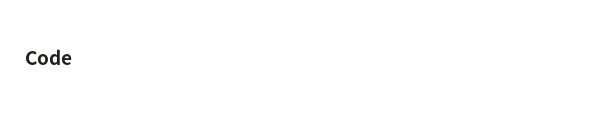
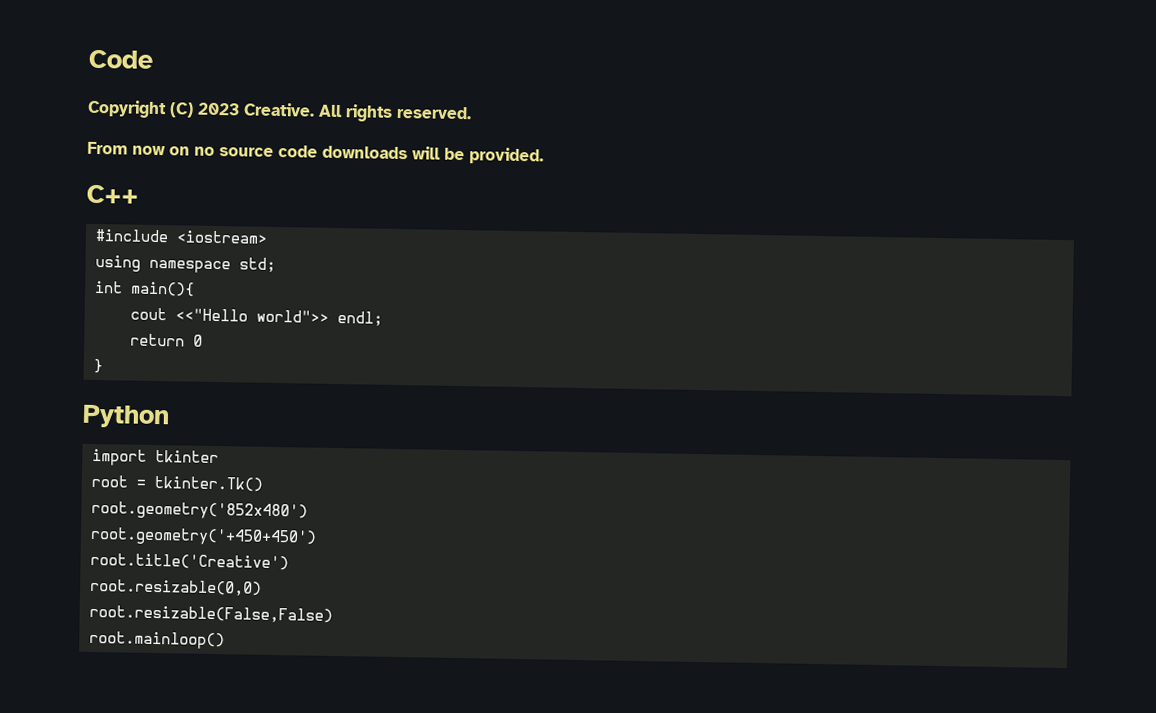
(72, 57) none -> [87,99,472,122] [87,141,544,165] [86,184,139,204] [94,228,268,244] [94,254,276,274] [93,280,195,297] [129,307,383,327] [129,333,203,347] [92,358,103,374] [82,404,170,429] [91,448,219,466] [90,474,263,492] [90,500,308,521] [89,526,317,547] [89,552,289,571] [88,578,262,597] [88,604,333,624] [88,630,225,650] // Copyright (C) 2023 Creative. All rights reserved. // From now on no source code downloads will be provided. // C++ // #include <iostream> // using namespace std; // int main(){ // cout <<"Hello world">> endl; // return 0 // } // Python // import tkinter // root = tkinter.Tk() // root.geometry('852x480') // root.geometry('+450+450') // root.title('Creative') // root.resizable(0,0) // root.resizable(False,False) // root.mainloop()

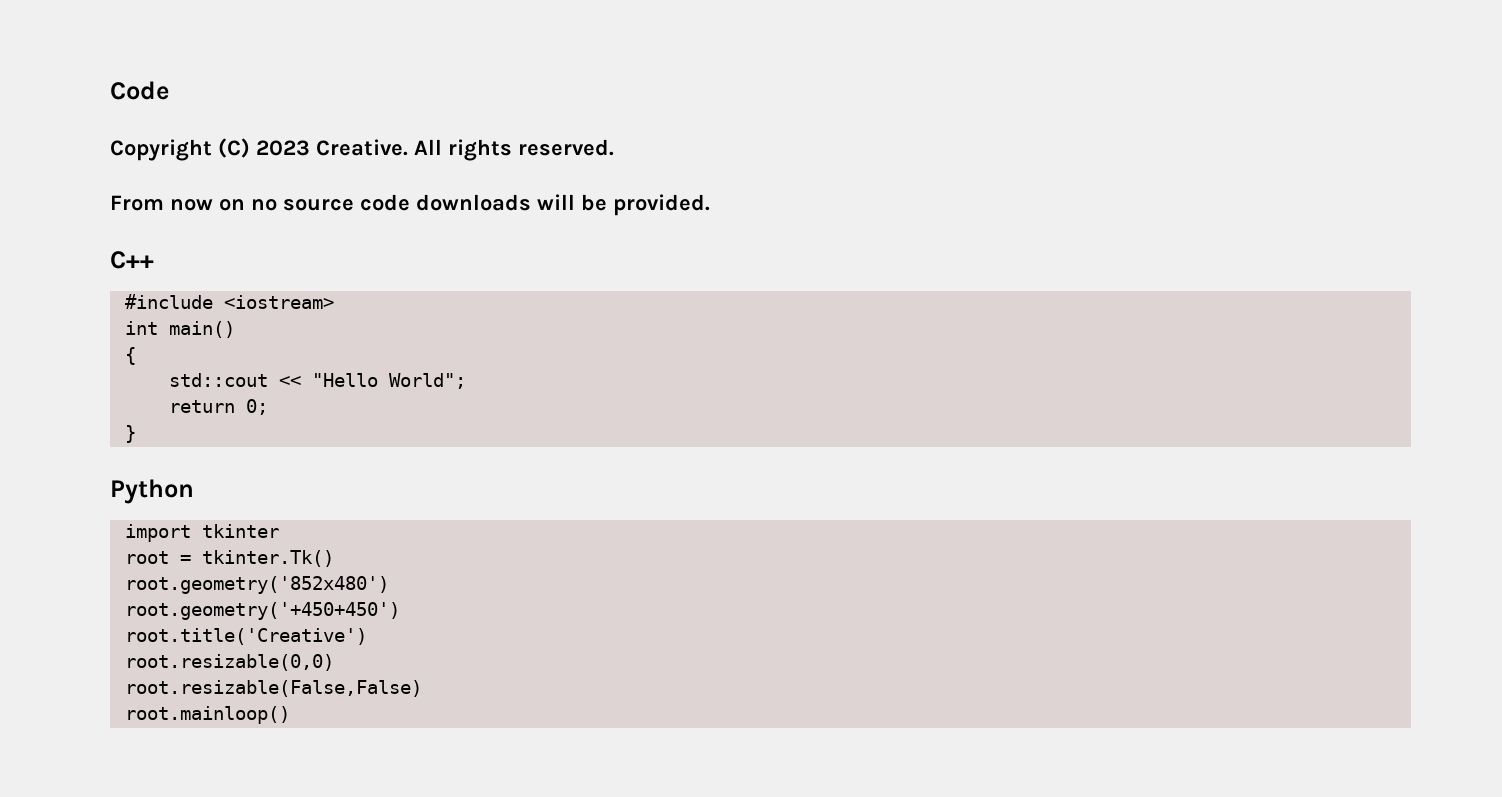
[94,254,276,274] [93,280,195,297] [129,307,383,327] using namespace std; // int main(){ // cout <<"Hello world">> endl; -> [124,321,235,338] [124,347,136,365] [168,373,466,389] int main() // { // std::cout << "Hello World";
[192,334,203,347] 0 -> [245,399,268,415] 0;

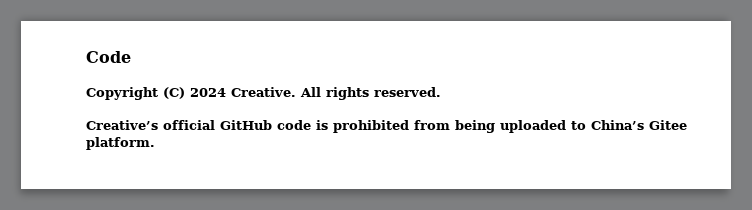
[256,140,310,156] 2023 -> [190,88,226,97] 2024
[110,194,710,216] [110,251,154,269] [124,294,334,309] [124,321,235,338] [124,347,136,365] [168,373,466,389] [168,399,268,415] [124,425,136,443] [110,479,194,504] [124,524,279,542] [124,550,334,567] [124,576,389,594] [124,602,400,620] [124,628,367,645] [124,654,334,671] [124,680,422,697] [124,706,290,724] From now on no source code downloads will be provided. // C++ // #include <iostream> // int main() // { // std::cout << "Hello World"; // return 0; // } // Python // import tkinter // root = tkinter.Tk() // root.geometry('852x480') // root.geometry('+450+450') // root.title('Creative') // root.resizable(0,0) // root.resizable(False,False) // root.mainloop() -> [86,120,687,133] [86,137,155,150] Creative’s official GitHub code is prohibited from being uploaded to China’s Gitee platform.

